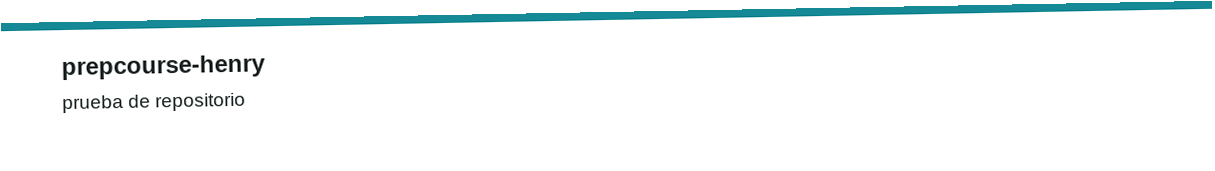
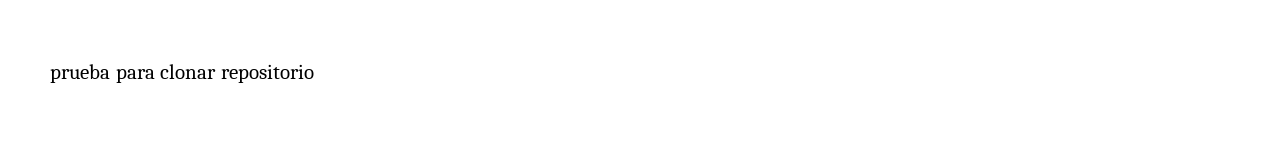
[61,54,266,81] [62,94,152,114] prepcourse-henry // prueba de -> [50,64,217,83] prueba para clonar

